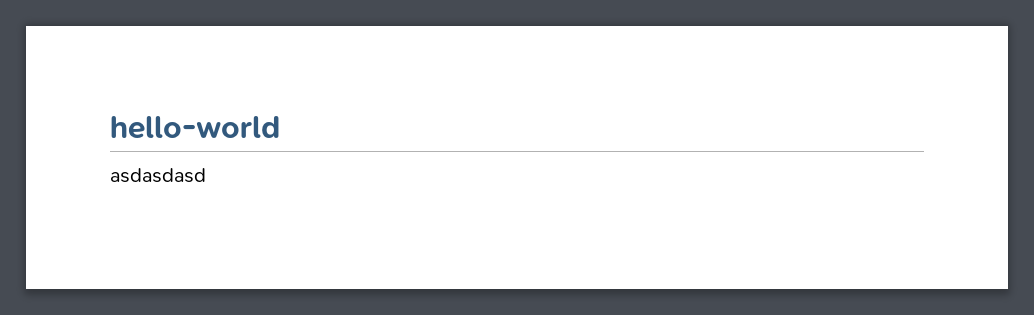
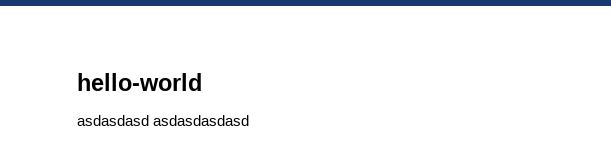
(206, 175) none -> [153,115,250,126] asdasdasdasd

